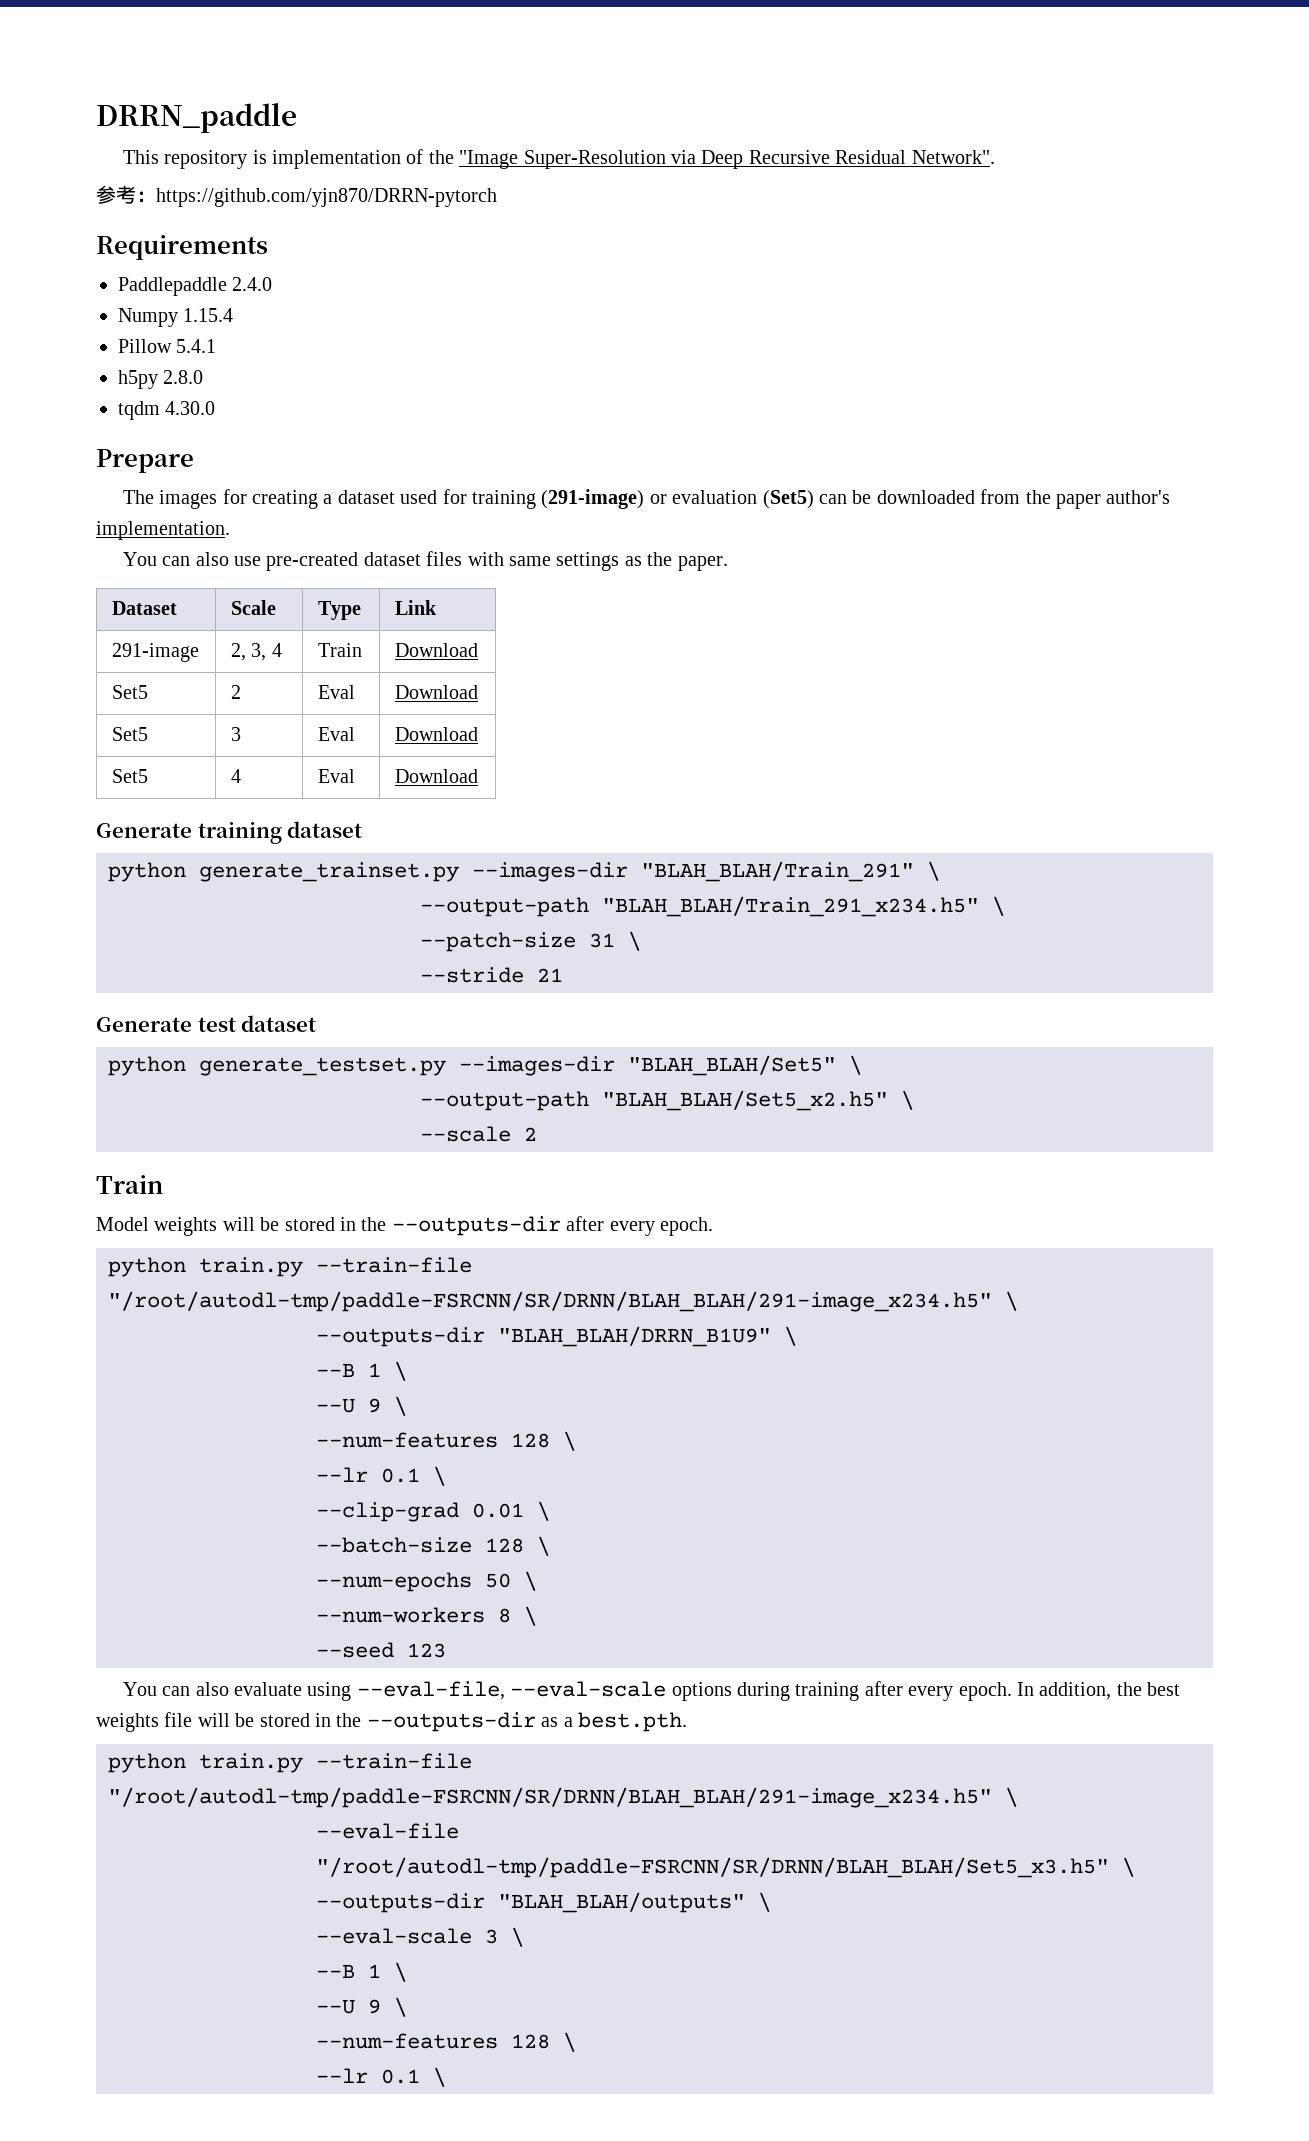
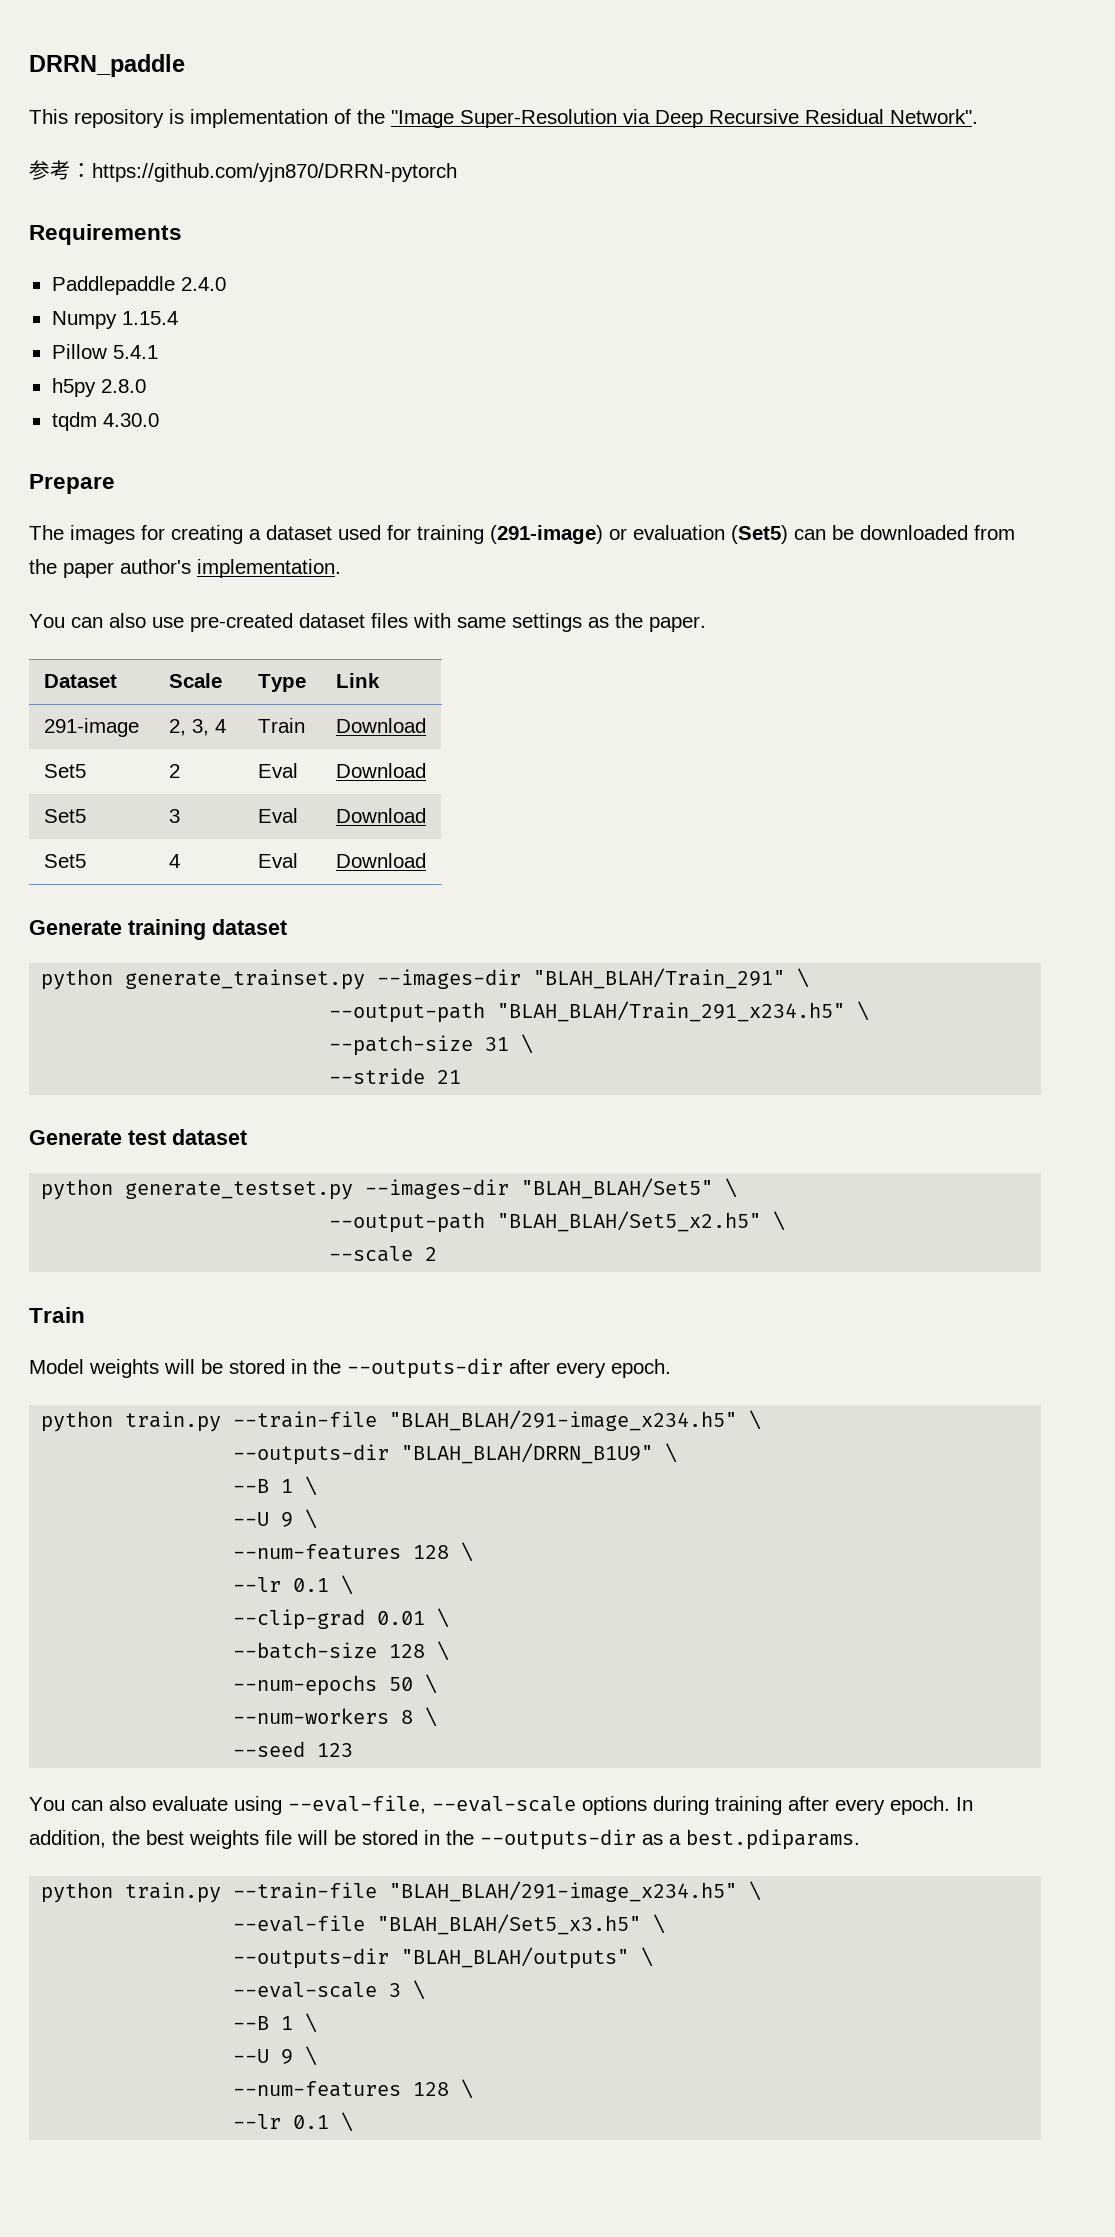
[108,1291,992,1312] "/root/autodl-tmp/paddle-FSRCNN/SR/DRNN/BLAH_BLAH/291-image_x234.h5" -> [389,1410,738,1431] "BLAH_BLAH/291-image_x234.h5"
[578,1712,687,1732] [108,1753,472,1773] [108,1787,992,1808] best.pth. // python train.py --train-file "/root/autodl-tmp/paddle-FSRCNN/SR/DRNN/BLAH_BLAH/291-image_x234.h5" -> [686,1829,860,1850] [41,1881,738,1903] best.pdiparams. // python train.py --train-file "BLAH_BLAH/291-image_x234.h5"
[316,1857,1109,1878] "/root/autodl-tmp/paddle-FSRCNN/SR/DRNN/BLAH_BLAH/Set5_x3.h5" -> [377,1914,642,1935] "BLAH_BLAH/Set5_x3.h5"

